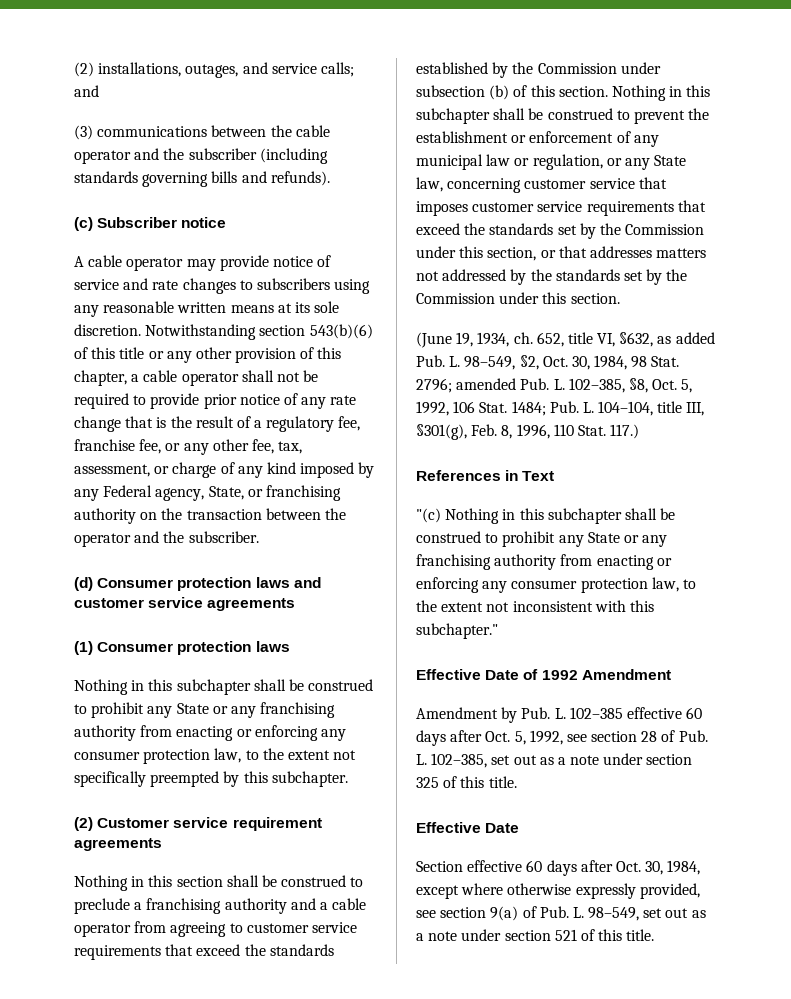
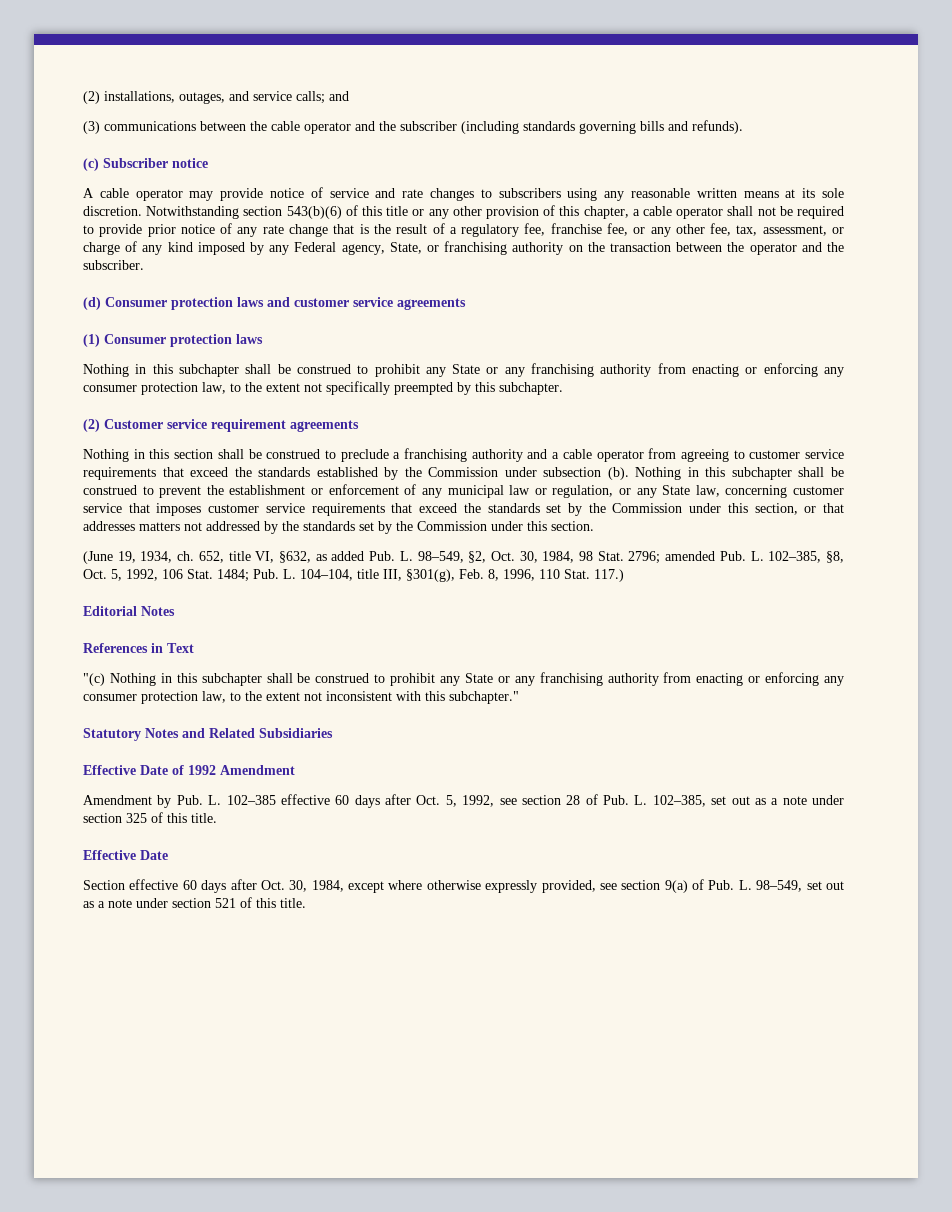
[489,85,608,100] (b) of this section. -> [607,467,629,480] (b).
(640, 431) none -> [83,606,175,616] // Editorial Notes
(498, 631) none -> [83,728,333,741] // Statutory Notes and Related Subsidiaries

